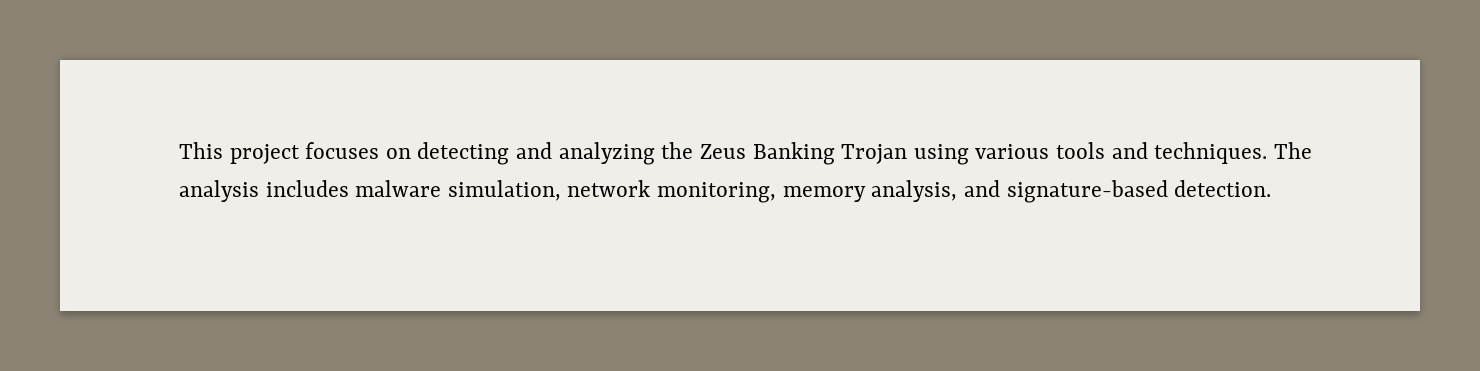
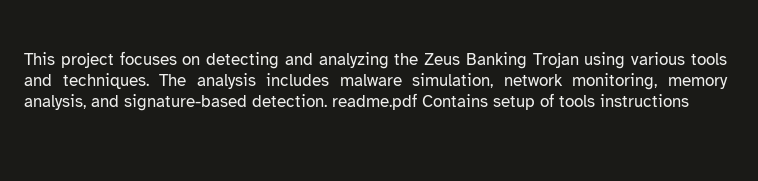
(1272, 188) none -> [332,93,689,110] readme.pdf Contains setup of tools instructions

